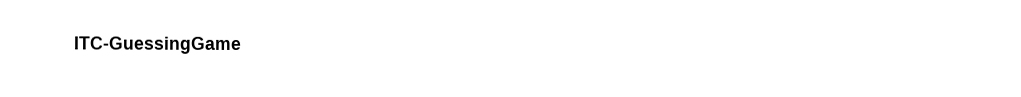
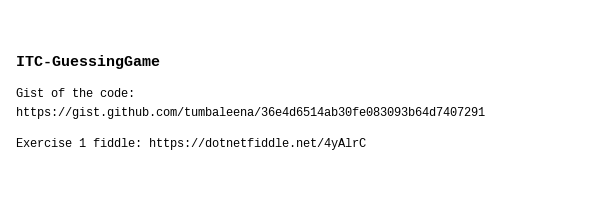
(242, 45) none -> [16,88,135,97] [16,107,485,119] [16,138,366,150] // Gist of the code: https://gist.github.com/tumbaleena/36e4d6514ab30fe083093b64d7407291 // Exercise 1 fiddle: https://dotnetfiddle.net/4yAlrC

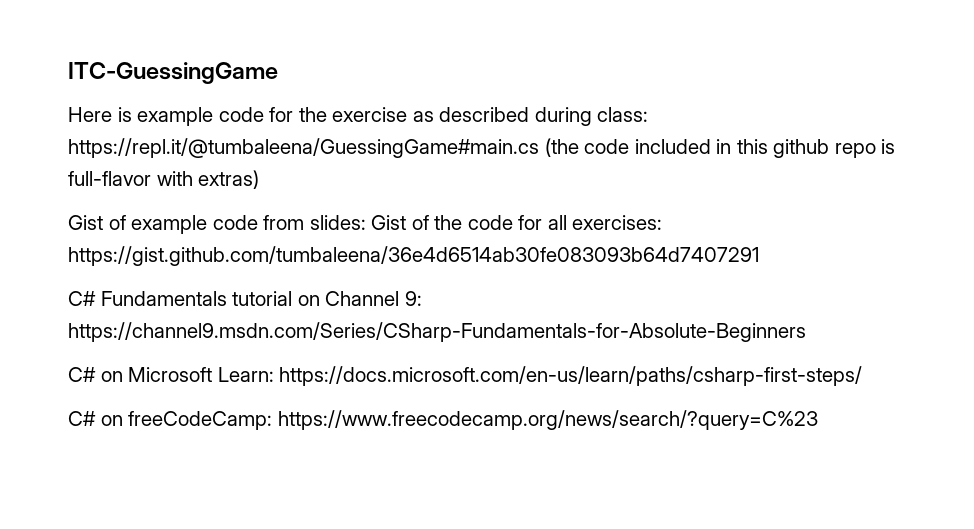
[16,88,135,97] [16,107,485,119] [16,138,366,150] Gist of the code: https://gist.github.com/tumbaleena/36e4d6514ab30fe083093b64d7407291 // Exercise 1 fiddle: https://dotnetfiddle.net/4yAlrC -> [68,107,649,126] [68,138,896,158] [68,170,260,189] [68,215,663,234] [68,246,759,266] [68,291,422,306] [68,322,806,342] [68,366,863,386] [68,410,818,430] Here is example code for the exercise as described during class: https://repl.it/@tumbaleena/GuessingGame#main.cs (the code included in this github repo is full-flavor with extras) // Gist of example code from slides: Gist of the code for all exercises: https://gist.github.com/tumbaleena/36e4d6514ab30fe083093b64d7407291 // C# Fundamentals tutorial on Channel 9: https://channel9.msdn.com/Series/CSharp-Fundamentals-for-Absolute-Beginners // C# on Microsoft Learn: https://docs.microsoft.com/en-us/learn/paths/csharp-first-steps/ // C# on freeCodeCamp: https://www.freecodecamp.org/news/search/?query=C%23

